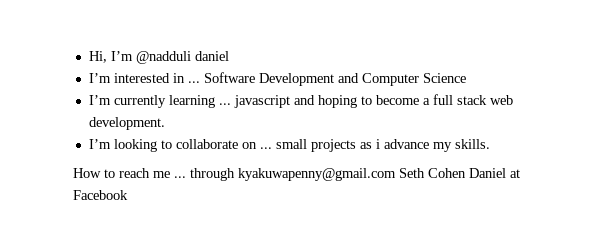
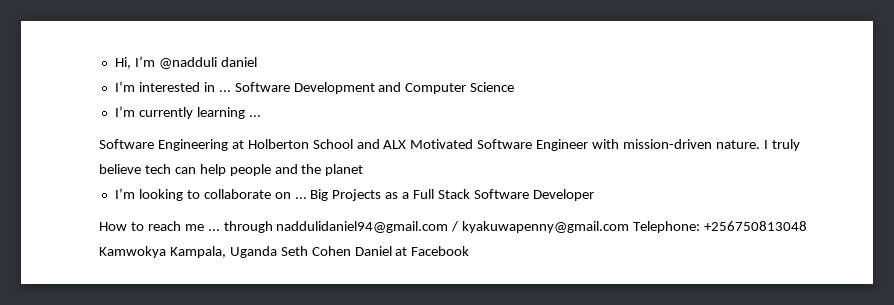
[233,94,513,108] [88,117,165,130] javascript and hoping to become a full stack web development. -> [99,139,800,151] [99,164,364,176] // Software Engineering at Holberton School and ALX Motivated Software Engineer with mission-driven nature. I truly believe tech can help people and the planet
[275,139,490,152] small projects as i advance my skills. -> [310,189,594,201] Big Projects as a Full Stack Software Developer
[238,168,396,181] kyakuwapenny@gmail.com -> [276,221,808,233] [99,246,277,258] naddulidaniel94@gmail.com / kyakuwapenny@gmail.com Telephone: +256750813048 Kamwokya Kampala, Uganda

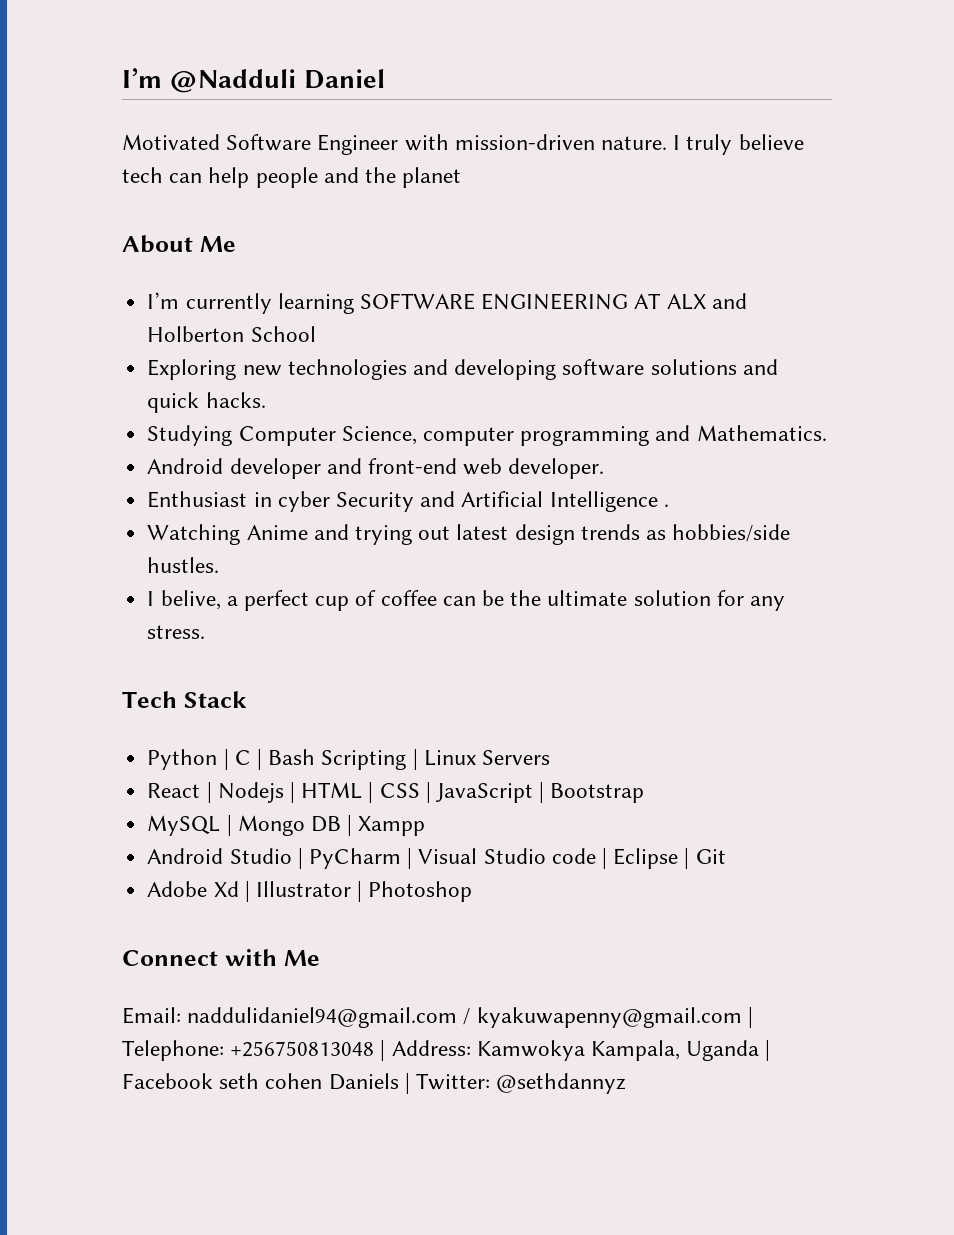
[114,56,257,69] [114,81,515,94] [114,106,261,119] [99,139,407,151] Hi, I’m @nadduli daniel // I’m interested in ... Software Development and Computer Science // I’m currently learning ... // Software Engineering at Holberton School and ALX -> [122,68,385,93] I’m @Nadduli Daniel //
[114,188,594,201] [99,221,273,233] // I’m looking to collaborate on ... Big Projects as a Full Stack Software Developer // How to reach me ... through -> [122,235,236,253] [147,292,747,314] [147,326,316,342] [147,359,778,380] [147,392,266,413] [147,425,827,446] [147,458,605,479] [147,491,669,512] [147,524,791,545] [147,557,220,573] [147,590,786,611] [147,625,206,639] [122,691,247,708] [147,749,550,770] [147,782,645,803] [147,815,426,836] [147,848,726,869] [147,881,473,902] [122,949,320,966] [122,1007,181,1024] // About Me // I’m currently learning SOFTWARE ENGINEERING AT ALX and Holberton School // Exploring new technologies and developing software solutions and quick hacks. // Studying Computer Science, computer programming and Mathematics. // Android developer and front-end web developer. // Enthusiast in cyber Security and Artificial Intelligence . // Watching Anime and trying out latest design trends as hobbies/side hustles. // I belive, a perfect cup of coffee can be the ultimate solution for any stress. // Tech Stack // Python | C | Bash Scripting | Linux Servers // React | Nodejs | HTML | CSS | JavaScript | Bootstrap // MySQL | Mongo DB | Xampp // Android Studio | PyCharm | Visual Studio code | Eclipse | Git // Adobe Xd | Illustrator | Photoshop // Connect with Me // Email:
(630, 227) none -> [747,1007,753,1028] |
(808, 226) none -> [380,1040,471,1061] | Address:
[280,246,470,256] Seth Cohen Daniel at Facebook -> [765,1040,771,1061] [122,1073,627,1094] | Facebook seth cohen Daniels | Twitter: @sethdannyz

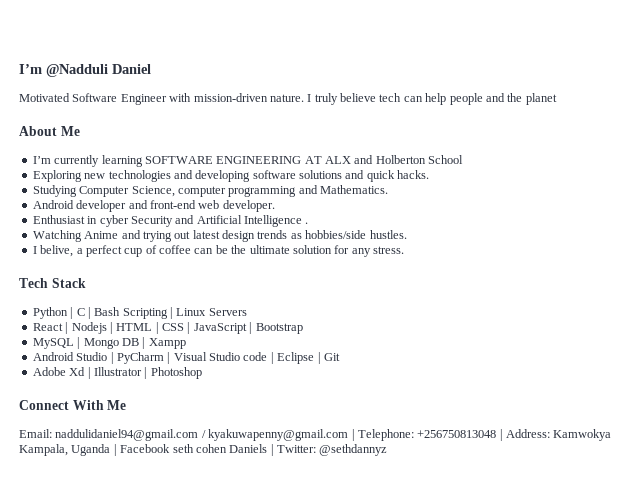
[224,949,277,966] with -> [72,400,104,410] With

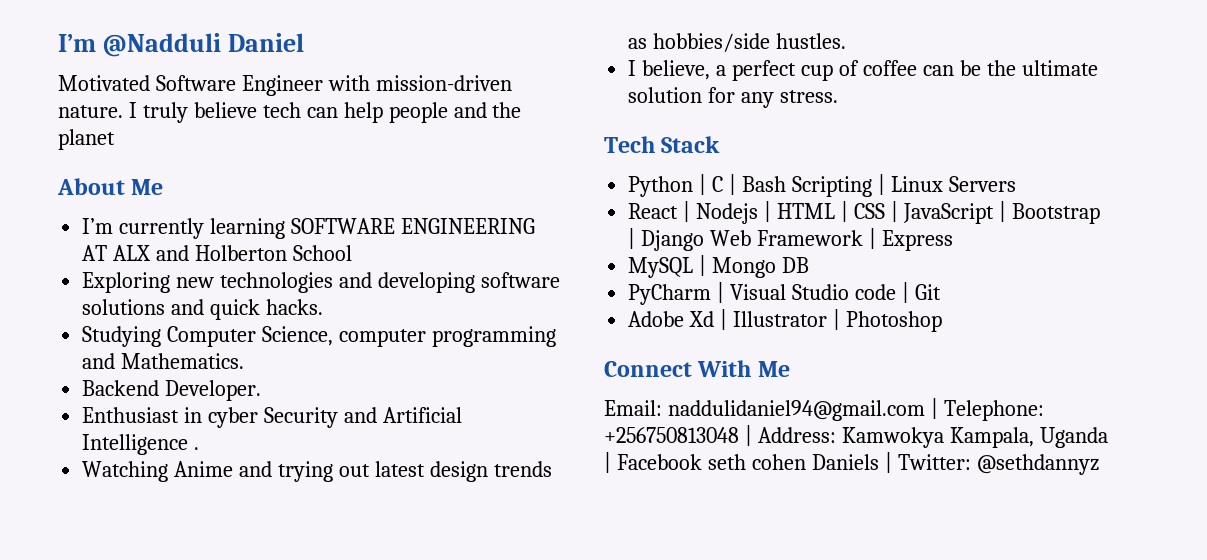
[32,200,275,212] Android developer and front-end web developer. -> [82,380,262,401] Backend Developer.
[40,245,74,257] belive, -> [642,60,711,80] believe,
(303, 328) none -> [628,228,953,251] | Django Web Framework | Express
[142,337,186,349] [32,352,114,364] | Xampp // Android Studio | -> (810, 265) //
[277,352,321,364] Eclipse | -> (909, 292) none
[201,429,349,441] / kyakuwapenny@gmail.com -> (925, 410) none

